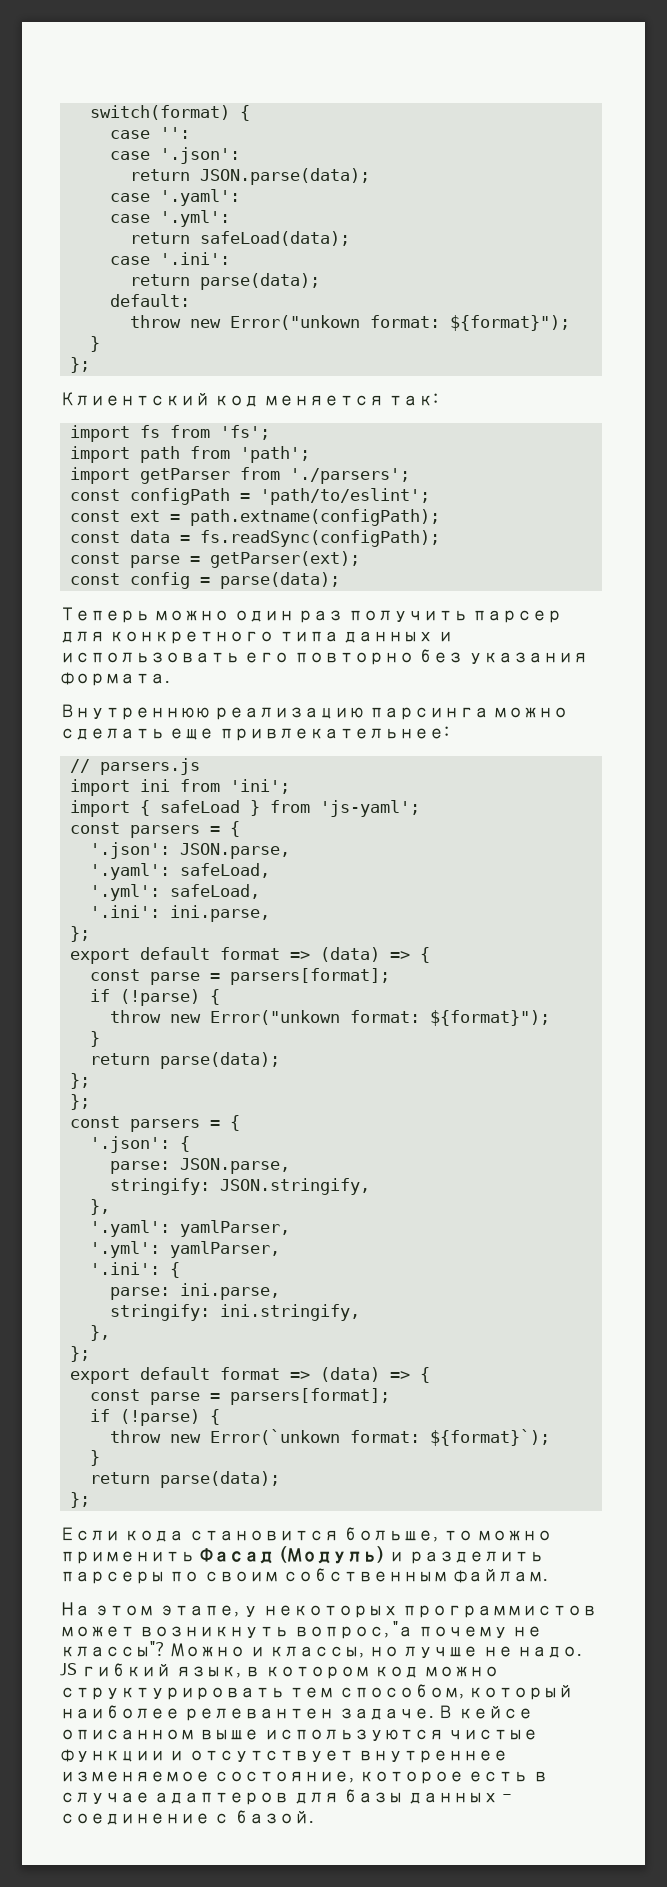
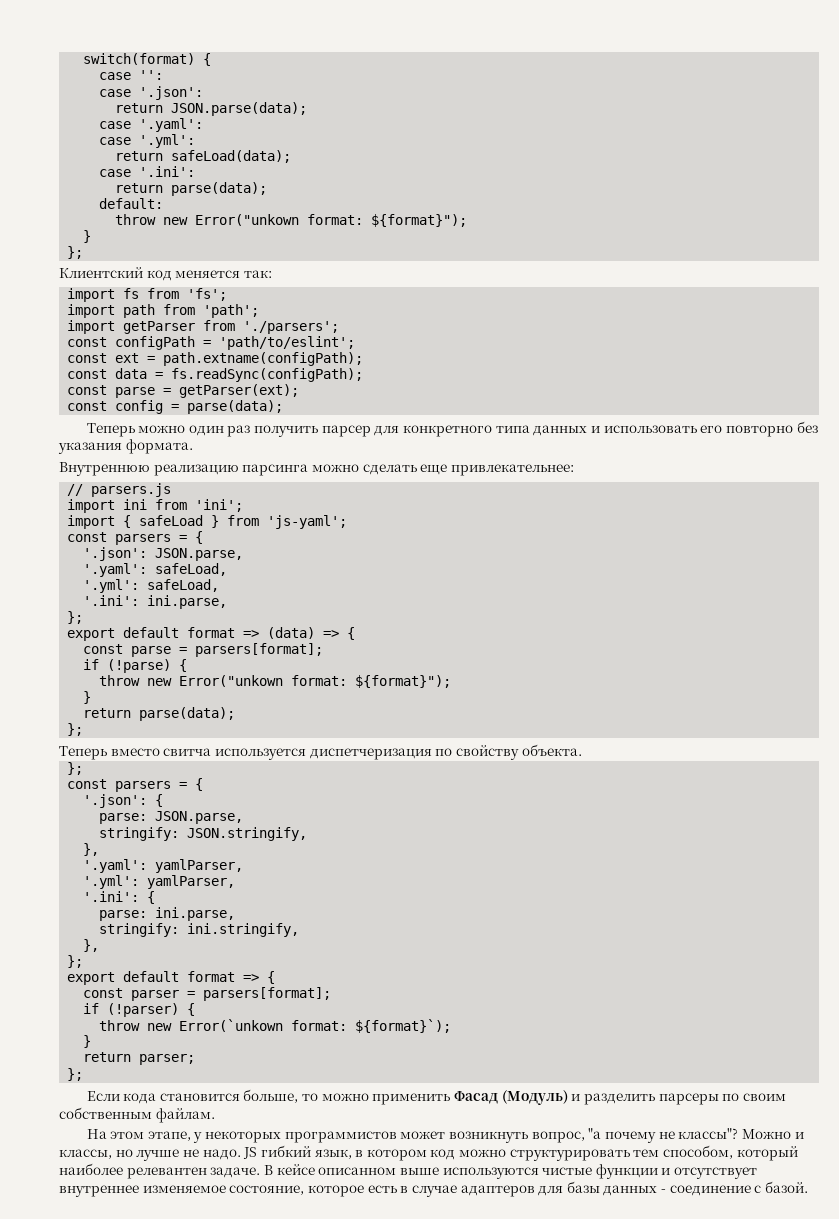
(90, 1081) none -> [59,744,582,760] // Теперь вместо свитча используется диспетчеризация по свойству объекта.
[319,1367,430,1383] [89,1388,390,1405] [89,1409,200,1426] (data) => { // const parse = parsers[format]; // if (!parse) -> [267,971,276,984] [83,987,332,1001] [83,1003,180,1017] { // const parser = parsers[format]; // if (!parser)
[159,1471,280,1488] parse(data); -> [139,1054,196,1065] parser;

